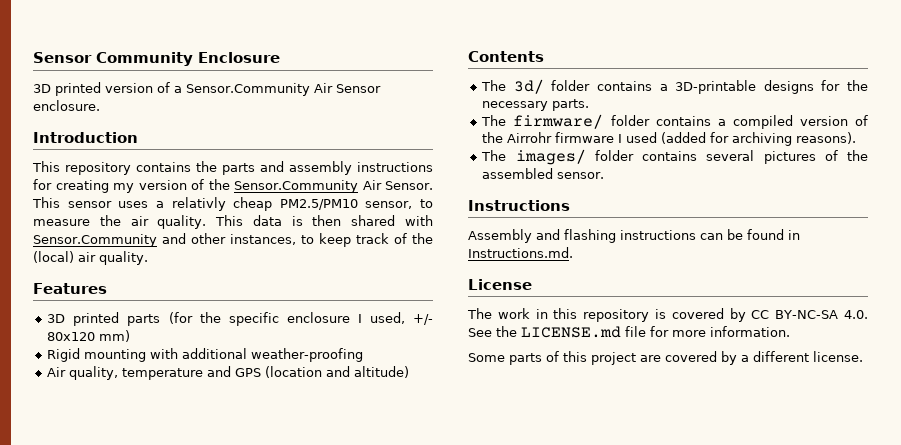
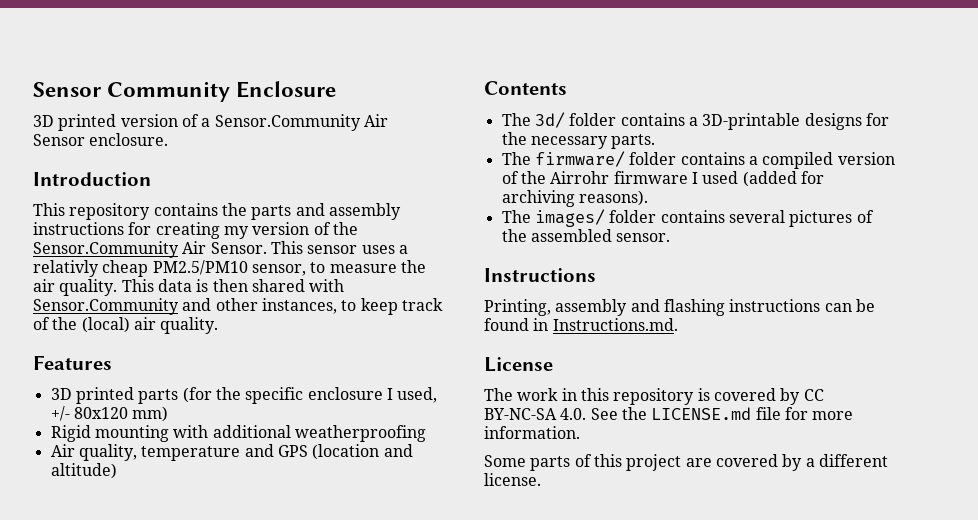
[251,348,364,362] weather-proofing -> [294,425,426,442] weatherproofing
[468,229,532,243] Assembly -> [484,299,628,316] Printing, assembly

